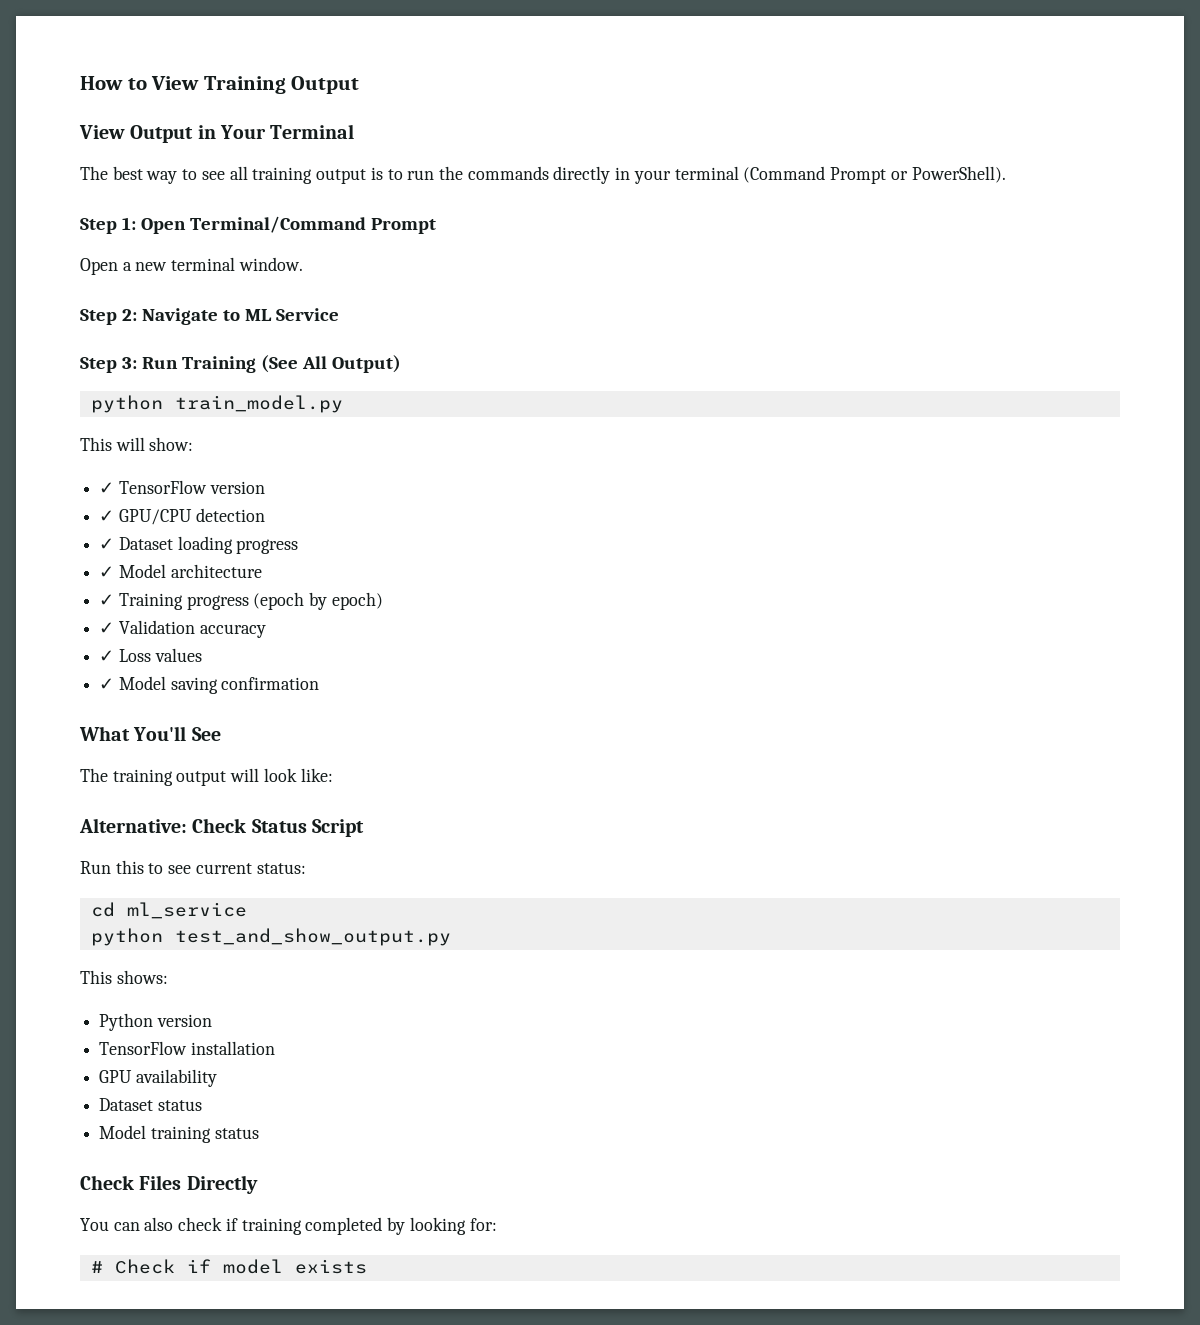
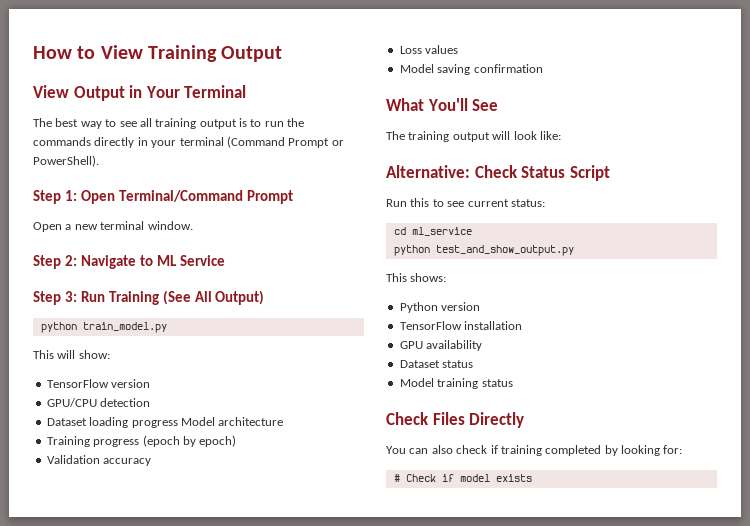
[99,482,115,494] ✓ -> (110, 354) none
[99,510,115,522] ✓ -> (151, 383) none
[99,538,115,550] ✓ -> (151, 402) none
[99,566,115,578] // ✓ -> (178, 424) none
[99,594,115,606] ✓ -> (284, 421) none
[99,622,115,634] ✓ -> (237, 441) none
[99,650,115,662] ✓ -> (152, 462) none
[99,678,115,690] ✓ -> (459, 49) none

